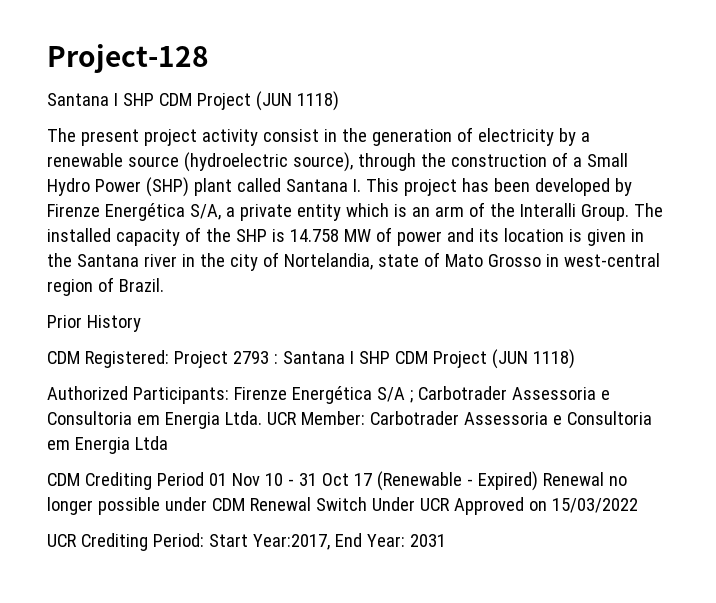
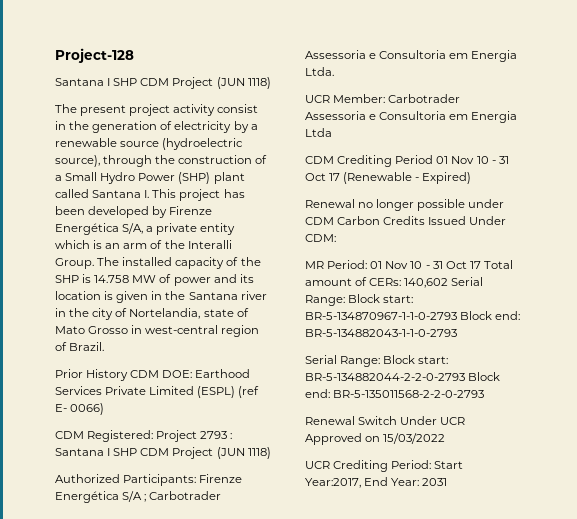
(141, 323) none -> [130,369,251,378] [55,386,260,398] [55,403,105,415] CDM DOE: Earthood Services Private Limited (ESPL) (ref E- 0066)
(262, 418) none -> (334, 71) //
(538, 481) none -> (472, 178) //
(245, 504) none -> [337,216,507,225] [305,234,336,242] [305,260,513,269] [305,277,484,288] [305,294,414,306] [305,311,521,320] [305,329,457,337] [305,355,449,367] [305,372,501,381] [305,389,485,398] Carbon Credits Issued Under CDM: // MR Period: 01 Nov 10 - 31 Oct 17 Total amount of CERs: 140,602 Serial Range: Block start: BR-5-134870967-1-1-0-2793 Block end: BR-5-134882043-1-1-0-2793 // Serial Range: Block start: BR-5-134882044-2-2-0-2793 Block end: BR-5-135011568-2-2-0-2793 //

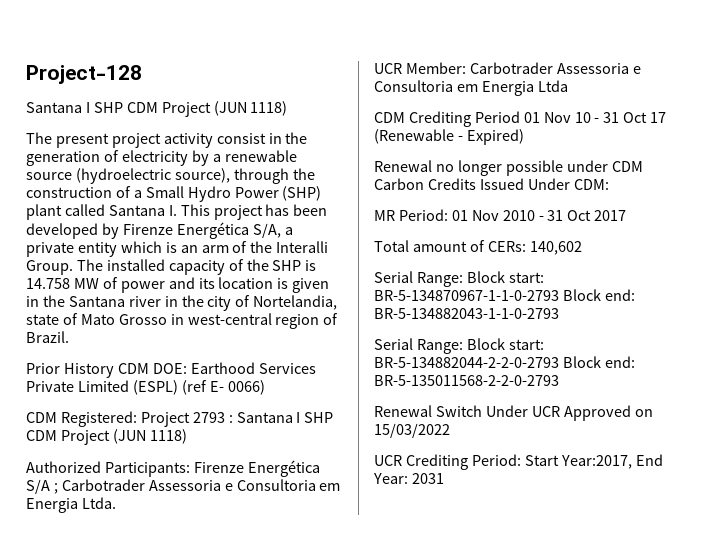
[410,261,481,269] 10 - 31 Oct 17 -> [502,210,627,221] 2010 - 31 Oct 2017 //
(449, 283) none -> (582, 248) //

